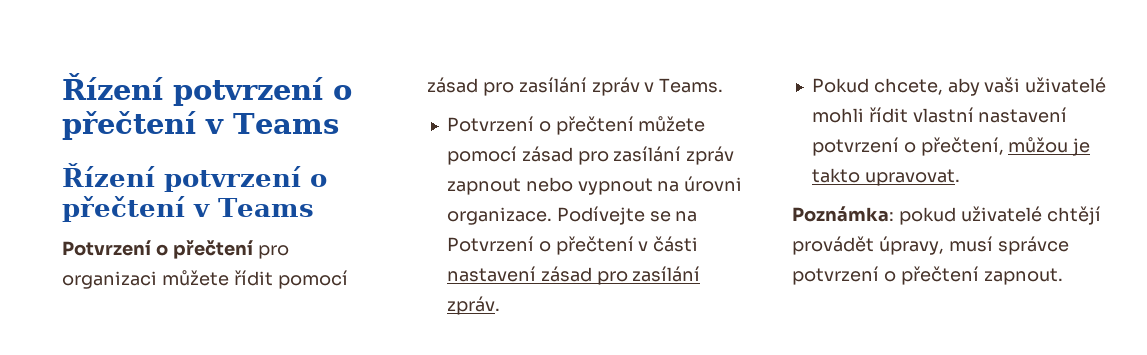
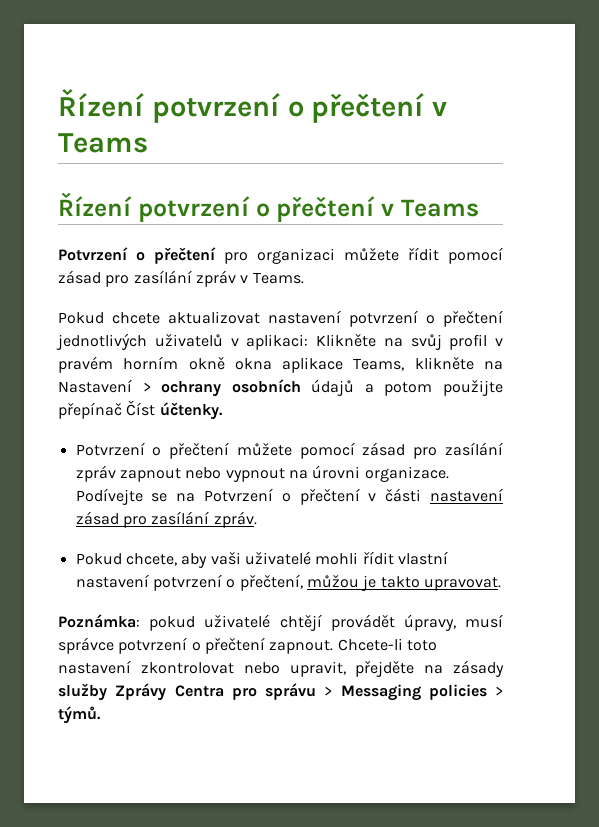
(724, 85) none -> [58,310,503,327] [56,333,503,350] [58,356,503,373] [58,379,503,397] [58,400,223,420] // Pokud chcete aktualizovat nastavení potvrzení o přečtení jednotlivých uživatelů v aplikaci: Klikněte na svůj profil v pravém horním okně okna aplikace Teams, klikněte na Nastavení > ochrany osobních údajů a potom použijte přepínač Číst účtenky.
(1063, 276) none -> [337,638,437,651] [58,660,504,677] [58,683,503,701] [58,706,101,724] Chcete-li toto nastavení zkontrolovat nebo upravit, přejděte na zásady služby Zprávy Centra pro správu > Messaging policies > týmů.

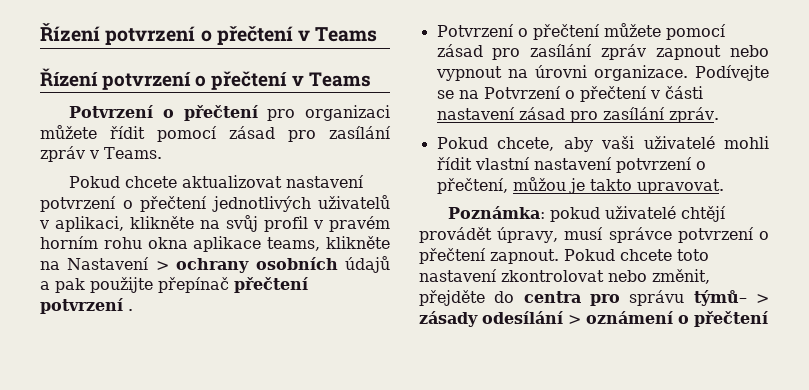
[246,334,376,350] aplikaci: Klikněte -> [55,216,194,232] aplikaci, klikněte
[188,357,225,370] okně -> [103,237,142,249] rohu
[353,358,405,371] Teams, -> [267,237,321,251] teams,
[384,382,433,396] potom -> [55,278,85,293] pak
[126,400,223,420] Číst účtenky. -> [234,277,308,293] [40,298,133,314] přečtení potvrzení .
[337,638,403,651] Chcete-li -> [564,249,672,261] Pokud chcete
[289,660,504,677] [58,683,503,701] [58,706,101,724] upravit, přejděte na zásady služby Zprávy Centra pro správu > Messaging policies > týmů. -> [652,269,710,284] [419,290,769,306] [419,311,768,327] změnit, přejděte do centra pro správu týmů– > zásady odesílání > oznámení o přečtení

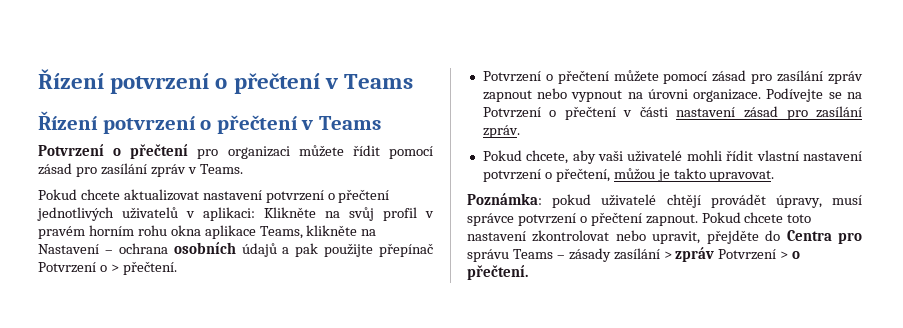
[55,216,194,232] aplikaci, klikněte -> [203,207,316,221] aplikaci: Klikněte
[267,237,321,251] teams, -> [259,226,303,239] Teams,
[155,258,250,273] > ochrany -> [104,243,168,254] – ochrana
[234,277,308,293] [40,298,133,314] přečtení potvrzení . -> [38,261,177,275] Potvrzení o > přečtení.
[652,269,710,284] změnit, -> [652,231,701,244] upravit,
[523,291,581,303] centra -> [786,230,832,241] Centra
[693,290,769,306] [419,311,768,327] týmů– > zásady odesílání > oznámení o přečtení -> [512,247,801,262] [467,265,528,280] Teams – zásady zasílání > zpráv Potvrzení > o přečtení.

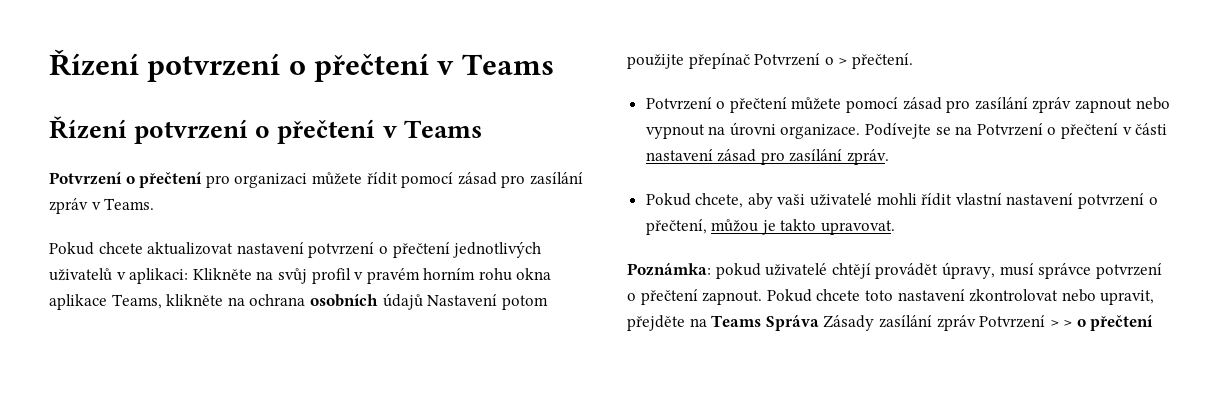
[38,244,113,254] Nastavení – -> (245, 301) none
[282,243,319,257] a pak -> [427,294,548,310] Nastavení potom
[765,230,863,244] [467,247,801,262] [467,265,528,280] do Centra pro správu Teams – zásady zasílání > zpráv Potvrzení > o přečtení. -> [689,315,1154,331] na Teams Správa Zásady zasílání zpráv Potvrzení > > o přečtení

